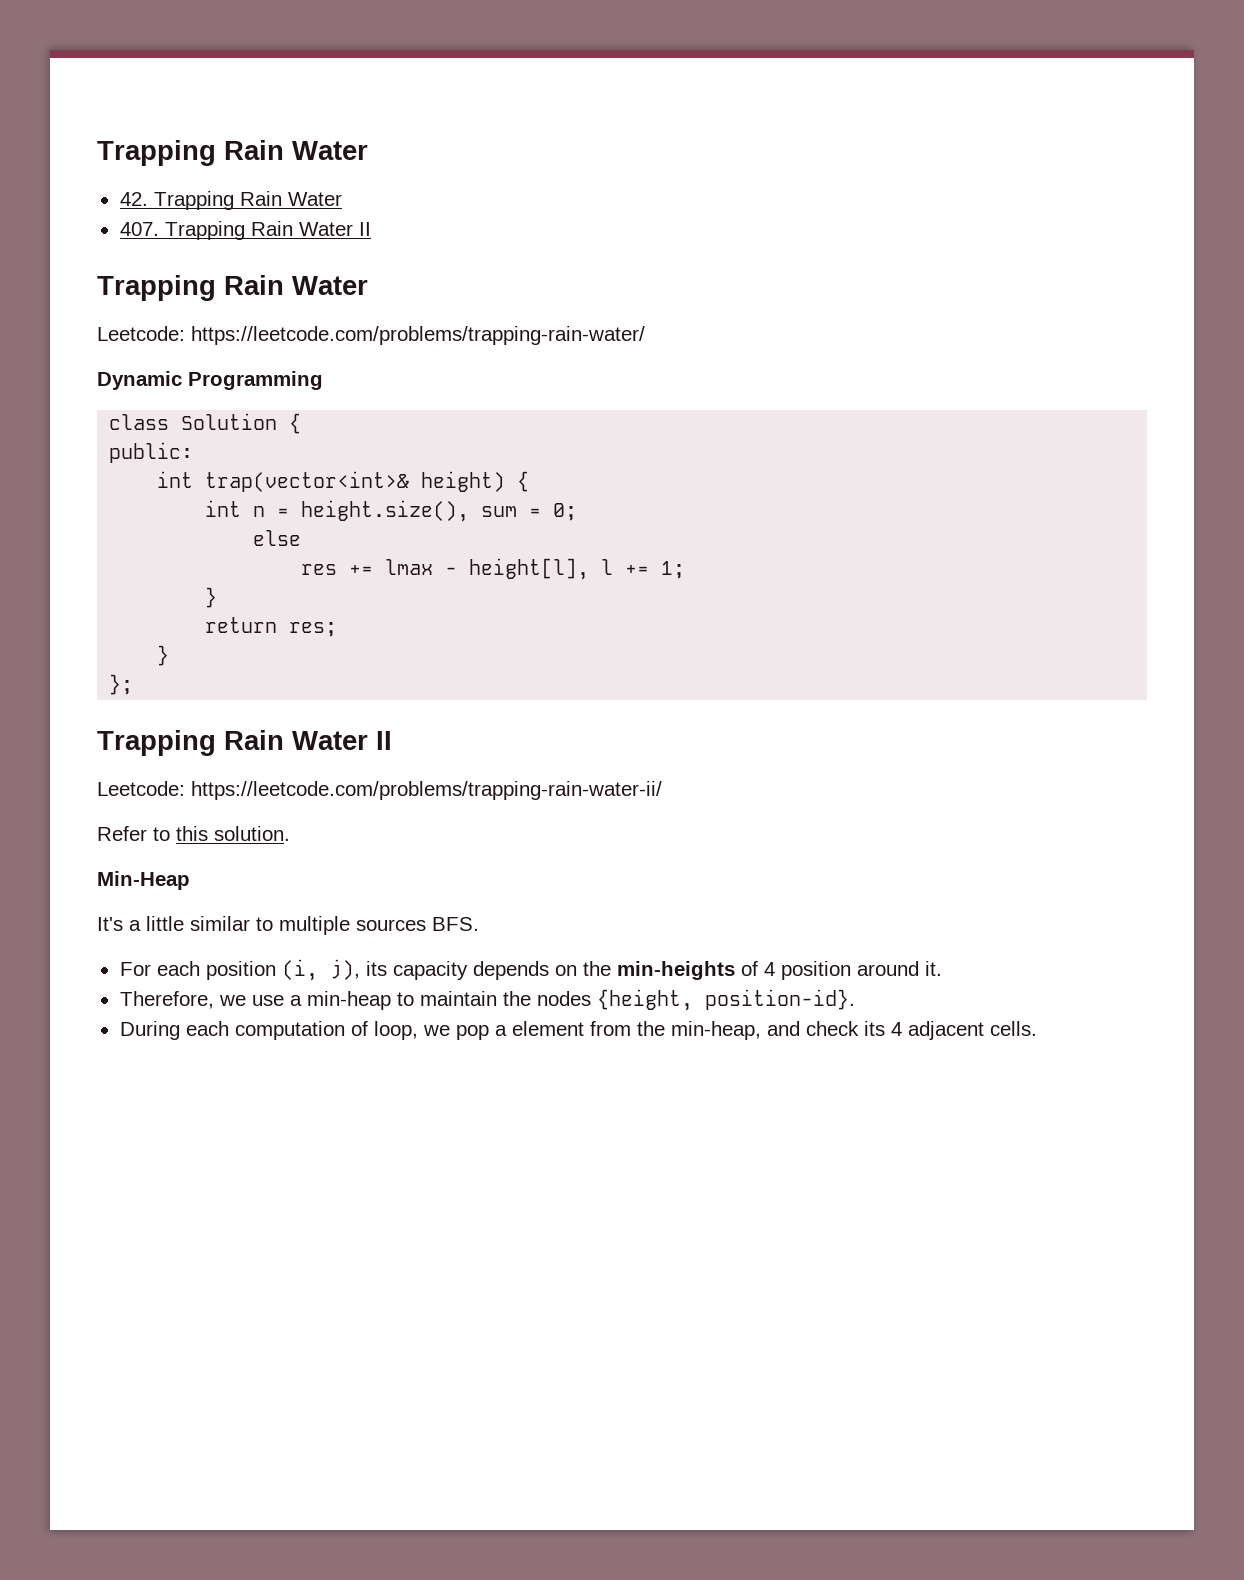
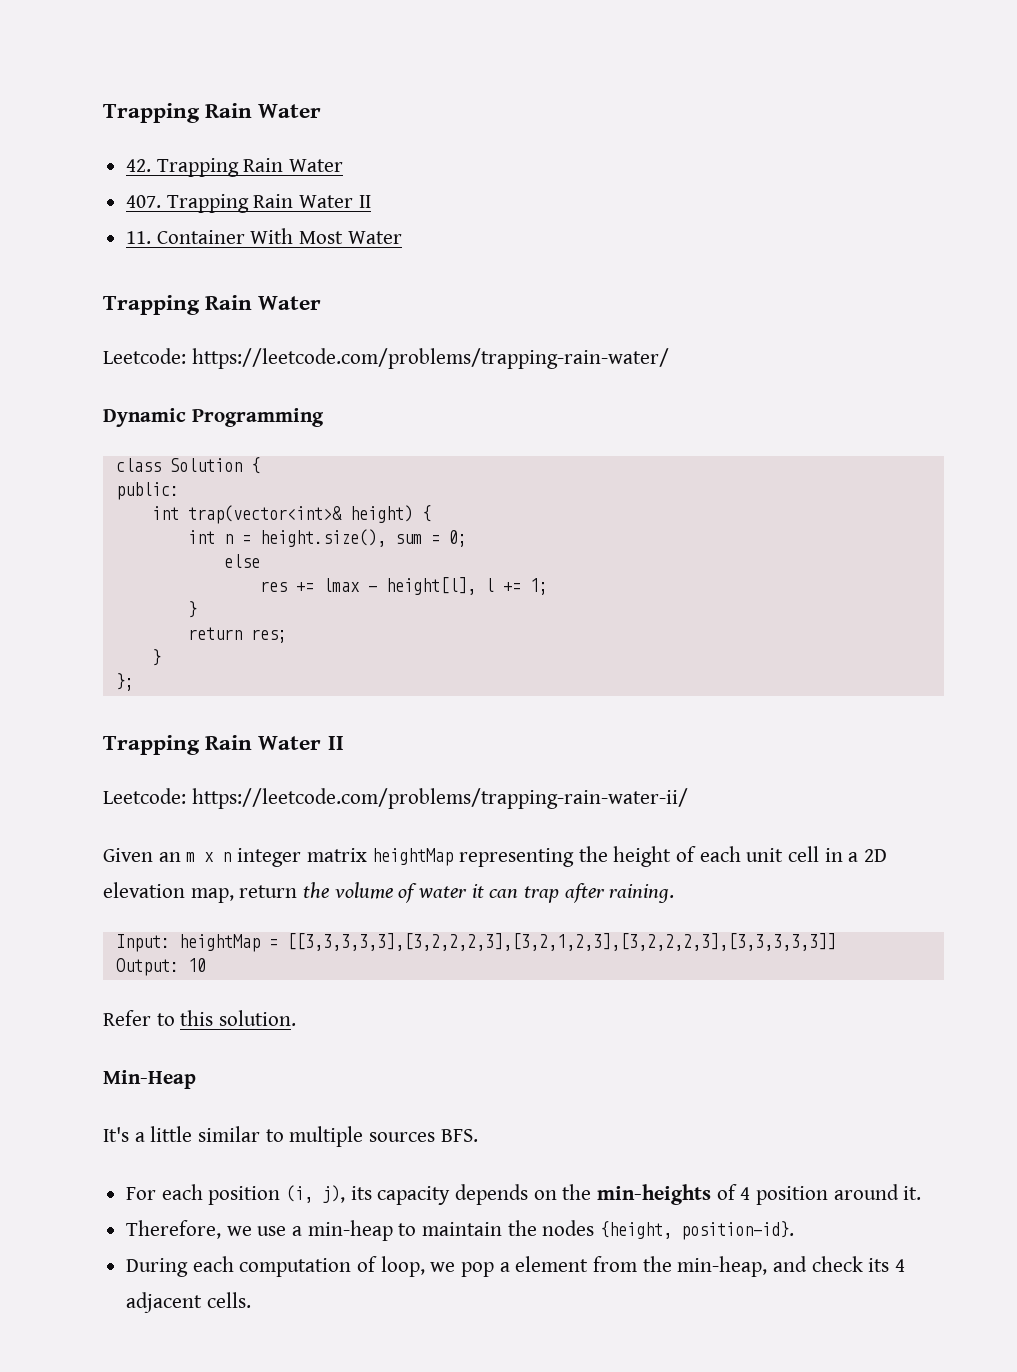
(371, 229) none -> [126,228,402,244] // 11. Container With Most Water
(662, 790) none -> [103,846,888,867] [103,882,675,903] [115,933,836,952] [115,958,206,976] // Given an m x n integer matrix heightMap representing the height of each unit cell in a 2D elevation map, return the volume of water it can trap after raining. // Input: heightMap = [[3,3,3,3,3],[3,2,2,2,3],[3,2,1,2,3],[3,2,2,2,3],[3,3,3,3,3]] // Output: 10

